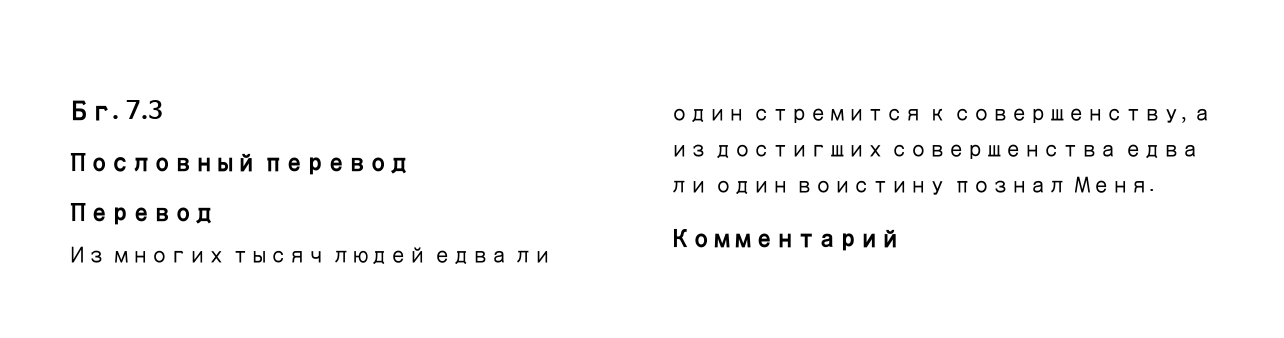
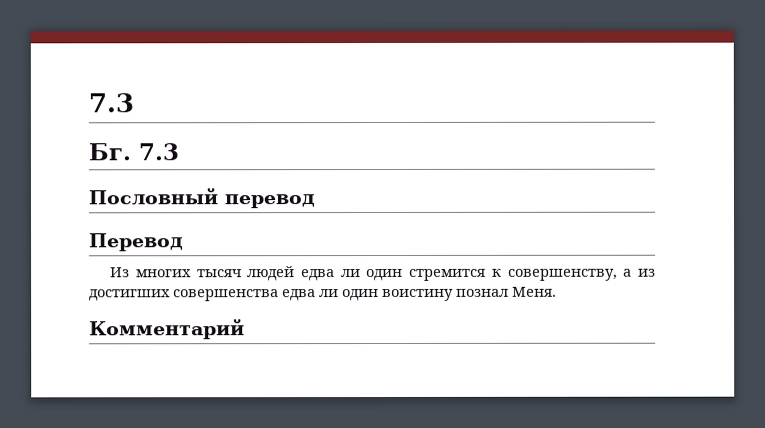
(68, 110) none -> [88,93,134,113] 7.3 //

